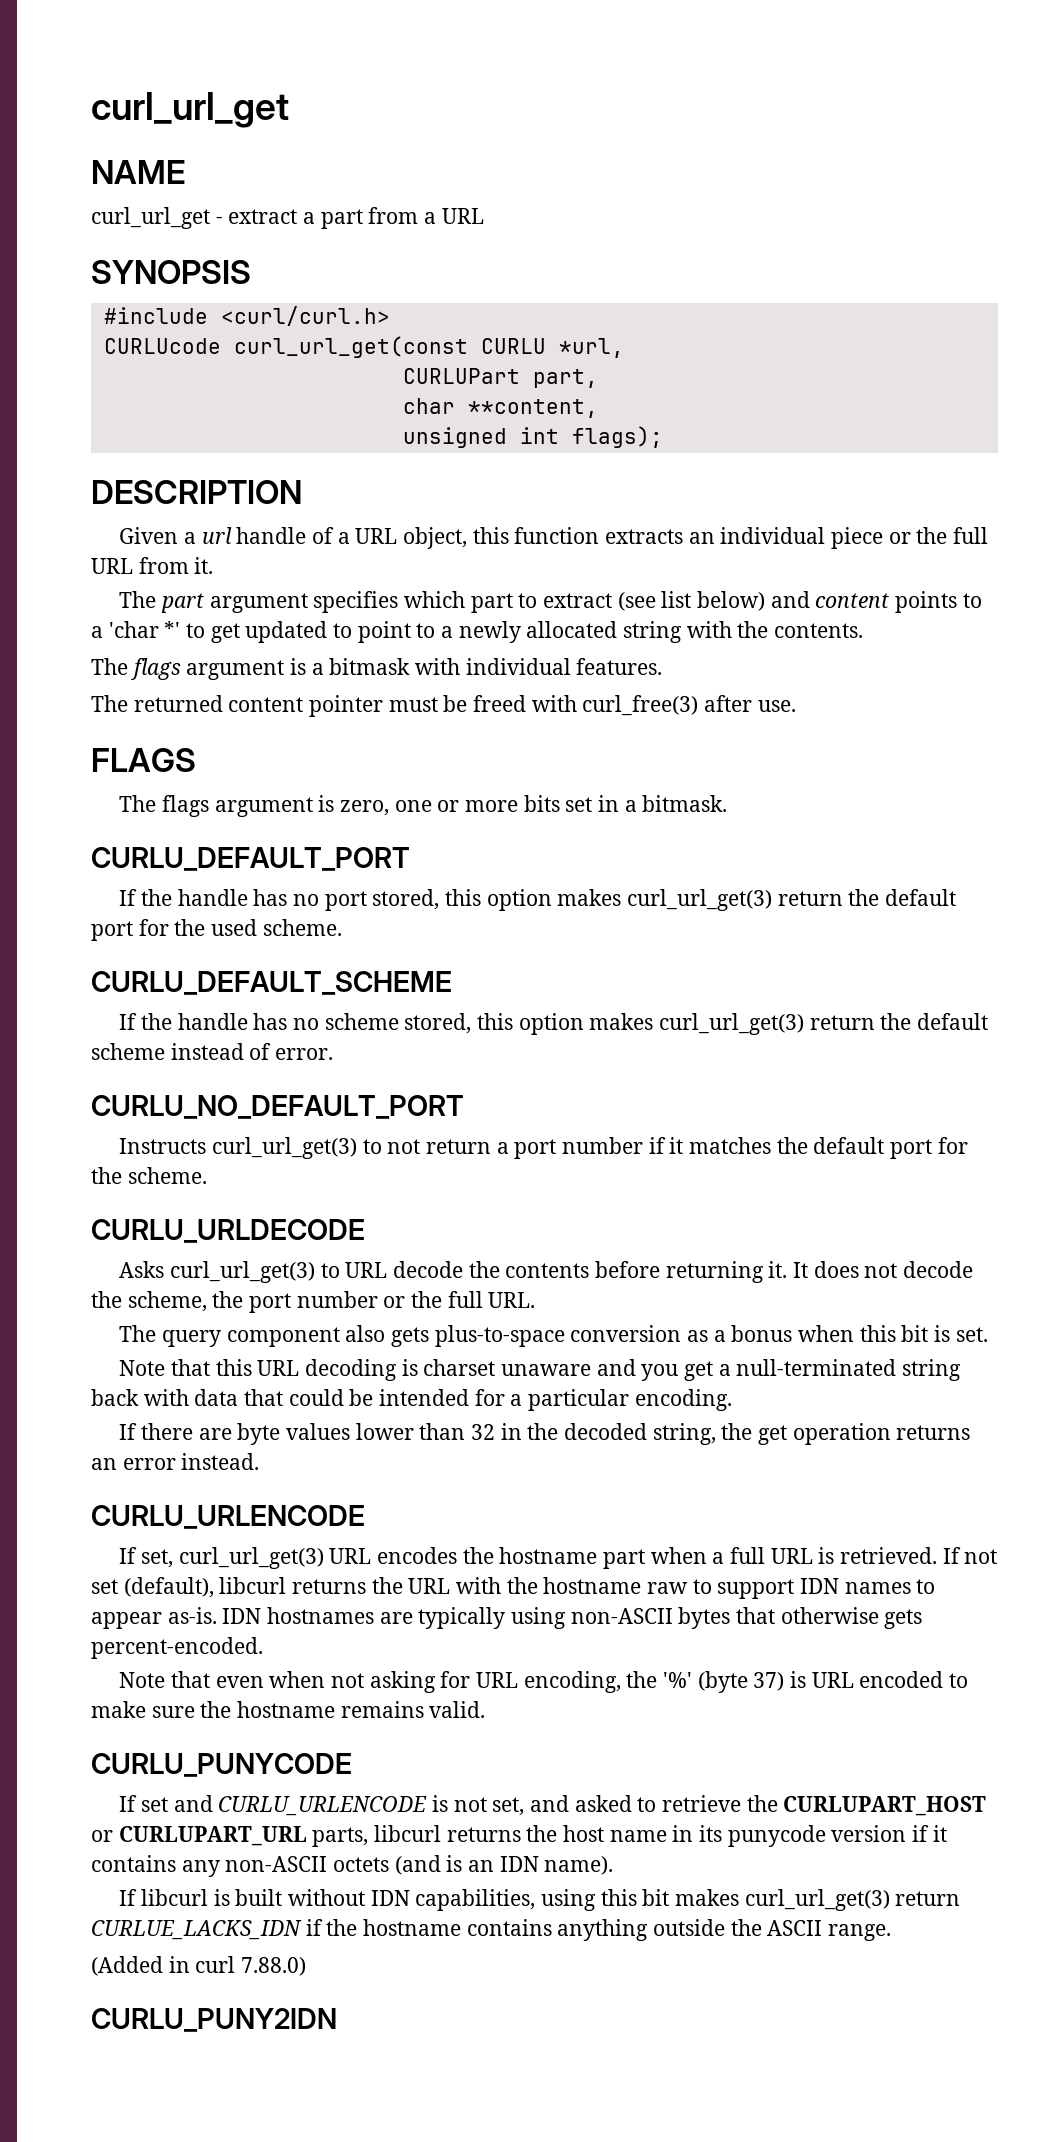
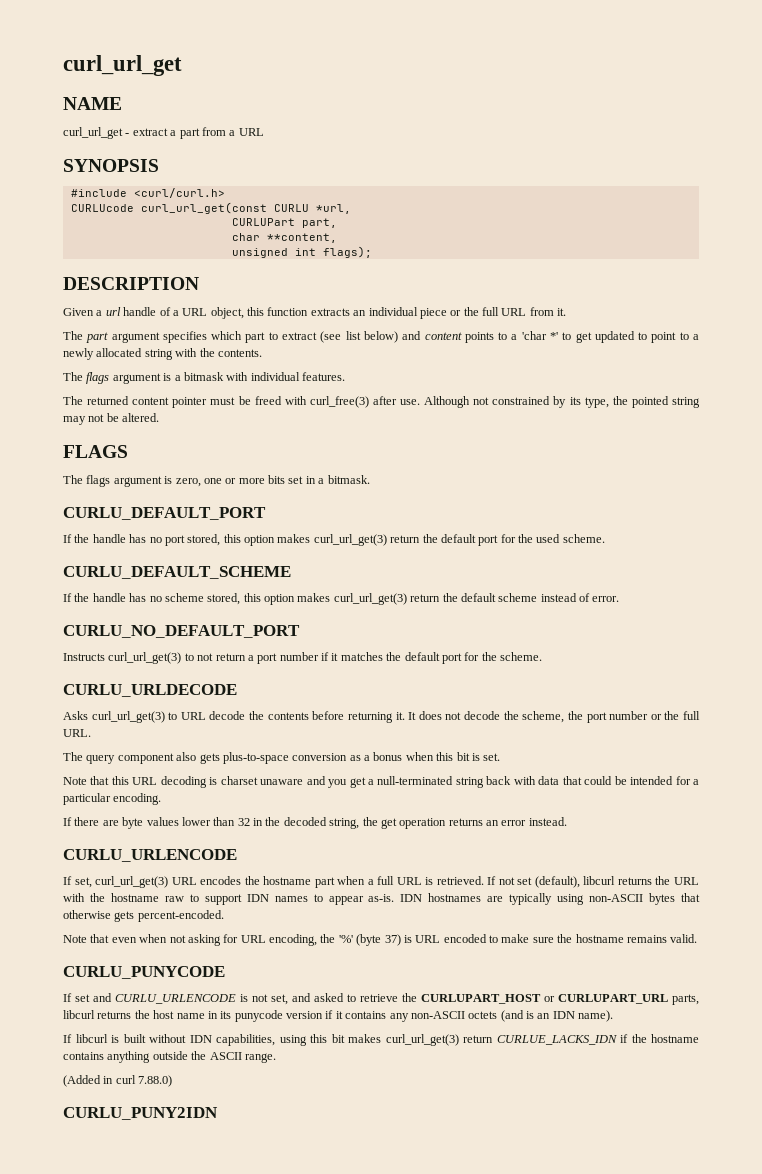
(796, 706) none -> [424,396,700,408] [63,413,160,425] Although not constrained by its type, the pointed string may not be altered.

